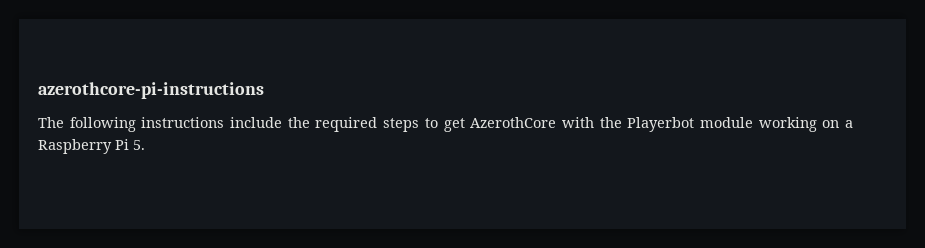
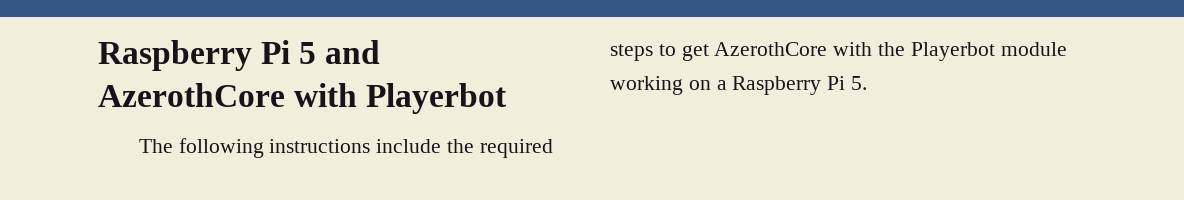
[38,82,264,99] azerothcore-pi-instructions -> [98,40,381,71] [98,83,508,114] Raspberry Pi 5 and AzerothCore with Playerbot

